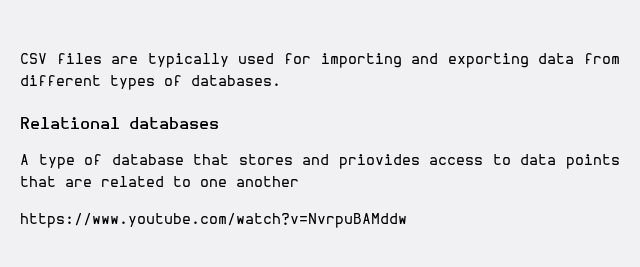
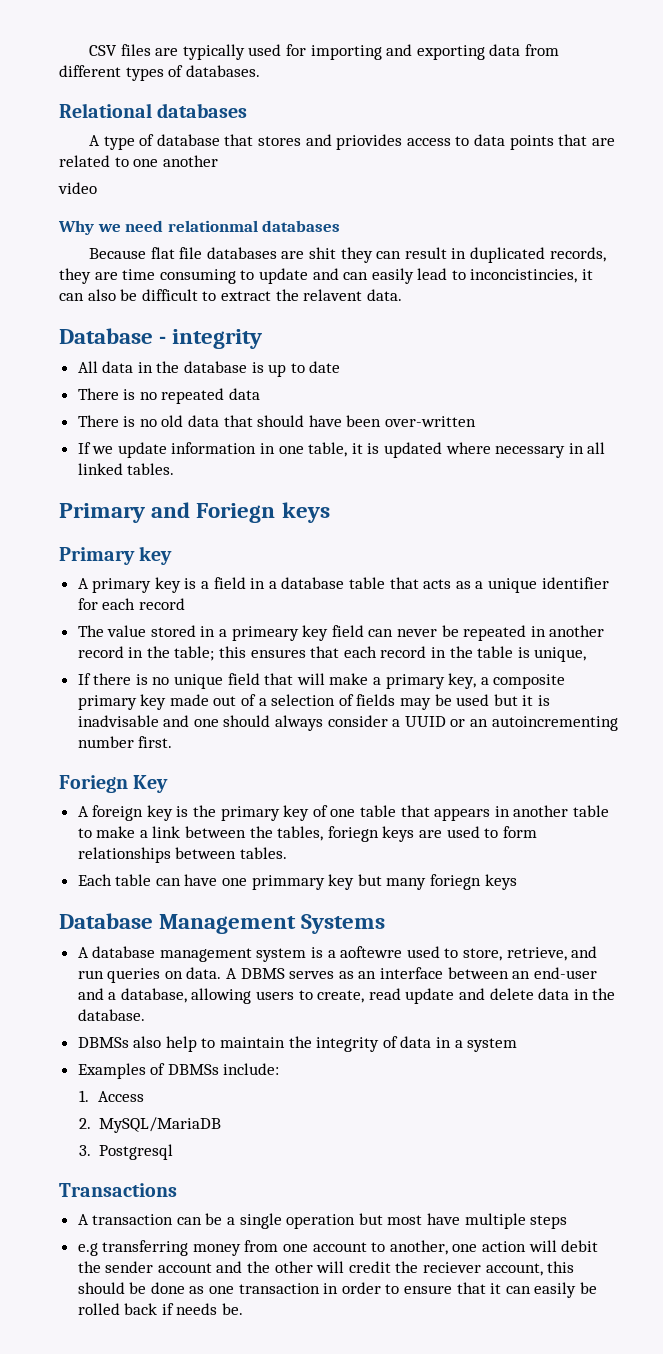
[20,213,407,228] https://www.youtube.com/watch?v=NvrpuBAMddw -> [58,182,97,194] [58,220,341,235] [89,247,606,263] [59,268,594,284] [59,289,402,301] [59,328,263,349] [77,361,341,377] [77,388,261,404] [77,415,477,427] [77,442,606,458] [77,463,175,475] [59,502,330,523] [59,546,173,565] [77,577,609,593] [77,598,185,610] [77,625,605,641] [77,646,587,662] [77,673,566,689] [77,694,550,710] [77,715,618,731] [77,736,173,748] [59,775,169,793] [77,805,609,821] [77,826,537,842] [77,847,287,863] [77,874,517,890] [59,913,386,934] [77,946,598,962] [77,967,597,983] [77,988,616,1004] [77,1009,145,1021] [77,1036,518,1052] [77,1063,280,1079] [78,1090,145,1102] [78,1117,222,1133] [78,1144,174,1160] [59,1183,177,1197] [77,1213,568,1229] [77,1240,599,1256] [77,1261,575,1276] [77,1282,597,1298] [77,1303,244,1315] video // Why we need relationmal databases // Because flat file databases are shit they can result in duplicated records, they are time consuming to update and can easily lead to inconcistincies, it can also be difficult to extract the relavent data. // Database - integrity // All data in the database is up to date // There is no repeated data // There is no old data that should have been over-written // If we update information in one table, it is updated where necessary in all linked tables. // Primary and Foriegn keys // Primary key // A primary key is a field in a database table that acts as a unique identifier for each record // The value stored in a primeary key field can never be repeated in another record in the table; this ensures that each record in the table is unique, // If there is no unique field that will make a primary key, a composite primary key made out of a selection of fields may be used but it is inadvisable and one should always consider a UUID or an autoincrementing number first. // Foriegn Key // A foreign key is the primary key of one table that appears in another table to make a link between the tables, foriegn keys are used to form relationships between tables. // Each table can have one primmary key but many foriegn keys // Database Management Systems // A database management system is a aoftewre used to store, retrieve, and run queries on data. A DBMS serves as an interface between an end-user and a database, allowing users to create, read update and delete data in the database. // DBMSs also help to maintain the integrity of data in a system // Examples of DBMSs include: // 1. Access // 2. MySQL/MariaDB // 3. Postgresql // Transactions // A transaction can be a single operation but most have multiple steps // e.g transferring money from one account to another, one action will debit the sender account and the other will credit the reciever account, this should be done as one transaction in order to ensure that it can easily be rolled back if needs be.

